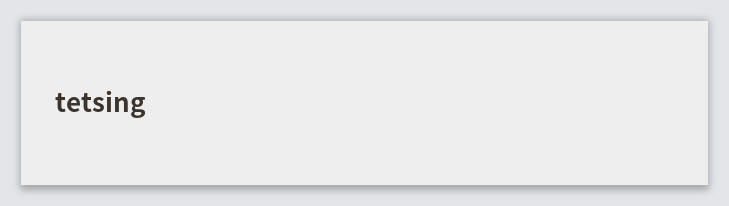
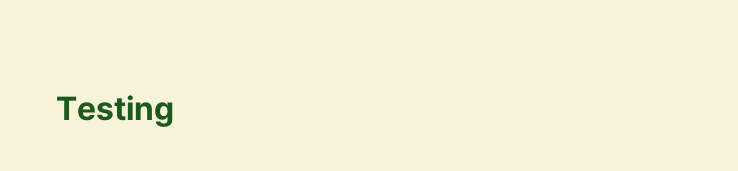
[55,90,146,118] tetsing -> [56,95,174,127] Testing

